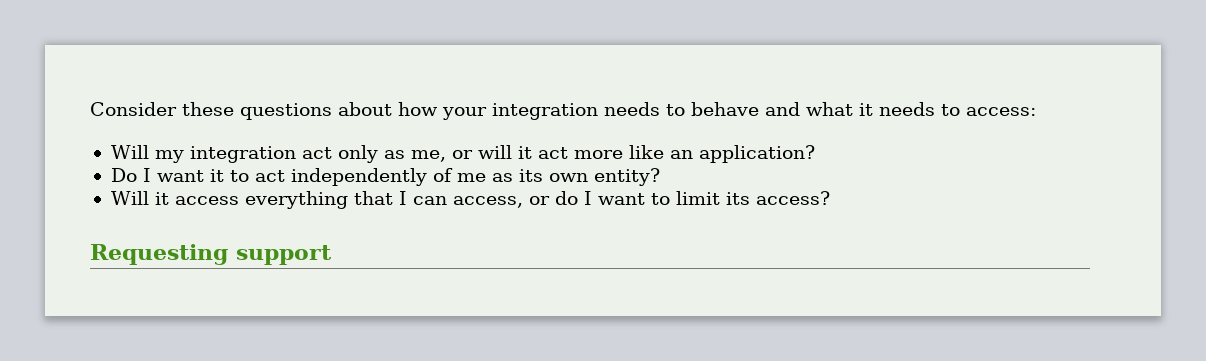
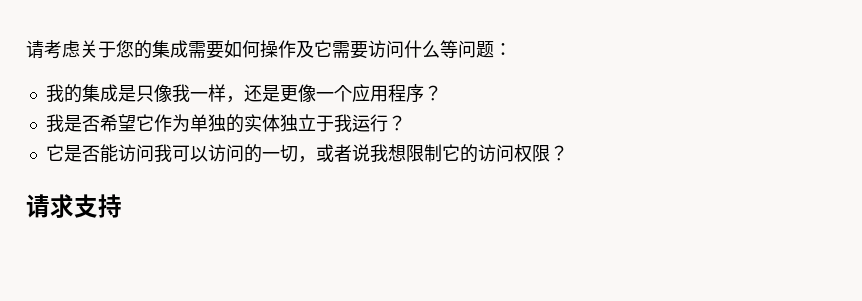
[90,102,1036,120] [110,145,815,163] [110,168,660,186] [110,191,830,209] [90,244,332,265] Consider these questions about how your integration needs to behave and what it needs to access: // Will my integration act only as me, or will it act more like an application? // Do I want it to act independently of me as its own entity? // Will it access everything that I can access, or do I want to limit its access? // Requesting support -> [26,40,512,59] [45,84,442,103] [45,114,406,133] [45,144,568,163] [26,194,122,218] 请考虑关于您的集成需要如何操作及它需要访问什么等问题： // 我的集成是只像我一样，还是更像一个应用程序？ // 我是否希望它作为单独的实体独立于我运行？ // 它是否能访问我可以访问的一切，或者说我想限制它的访问权限？ // 请求支持

